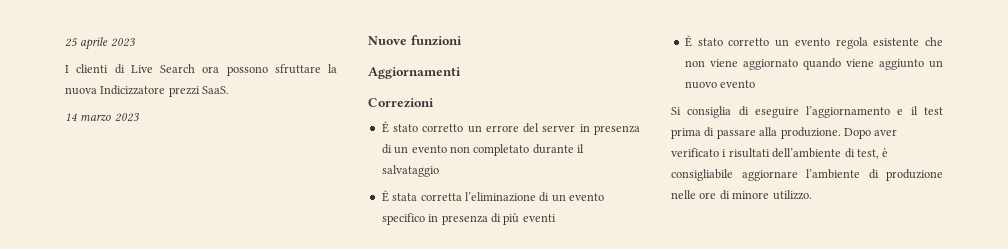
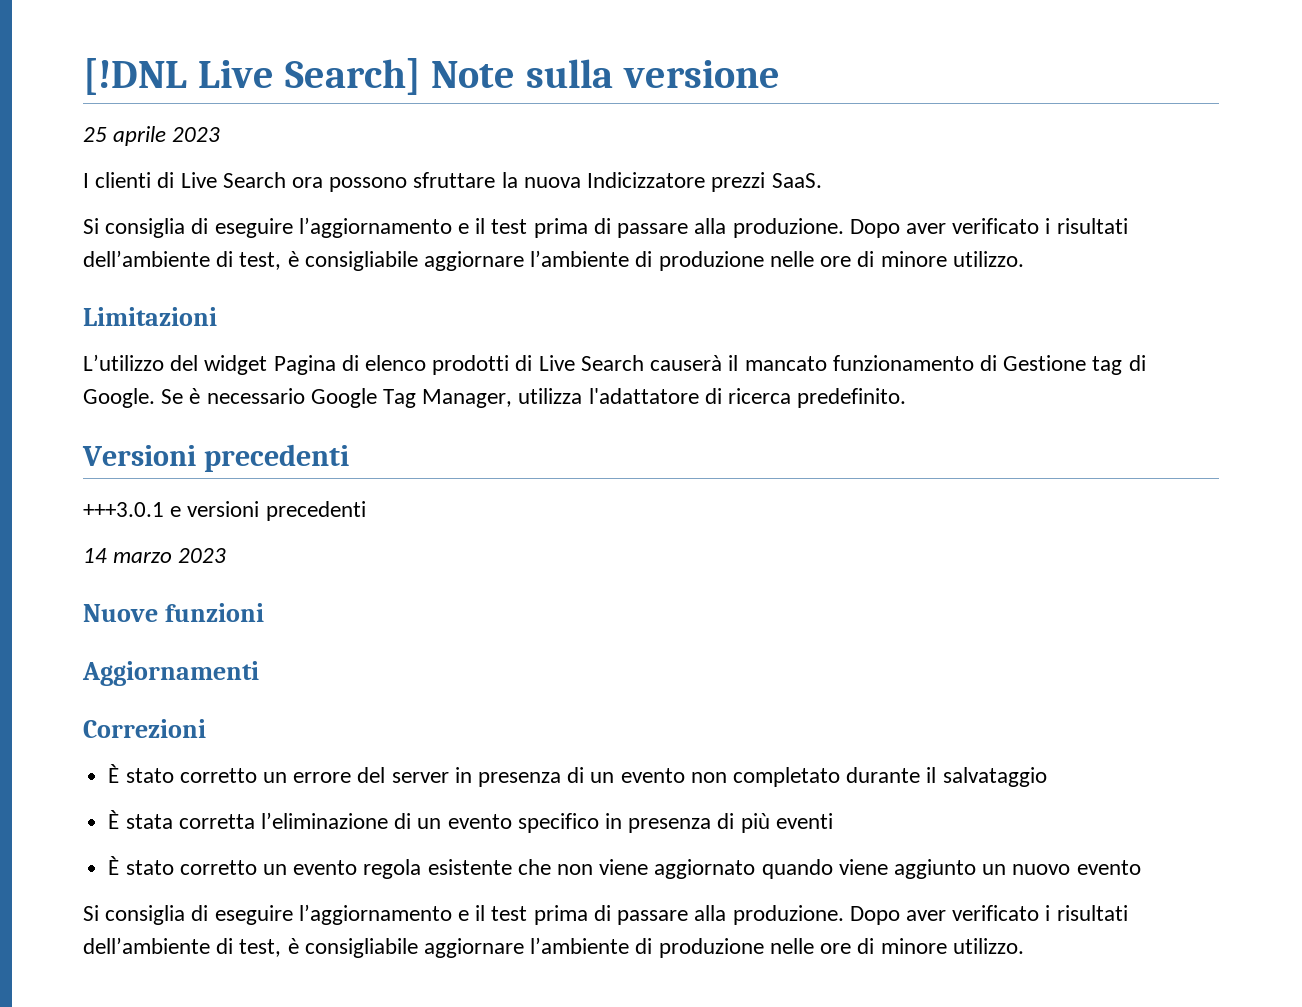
(65, 42) none -> [83,58,780,95] [!DNL Live Search] Note sulla versione //
(230, 90) none -> [83,217,1128,238] [83,250,1024,271] [83,307,217,326] [83,354,1146,375] [83,388,907,408] [82,444,349,472] [83,501,366,521] // Si consiglia di eseguire l’aggiornamento e il test prima di passare alla produzione. Dopo aver verificato i risultati dell’ambiente di test, è consigliabile aggiornare l’ambiente di produzione nelle ore di minore utilizzo. // Limitazioni // L’utilizzo del widget Pagina di elenco prodotti di Live Search causerà il mancato funzionamento di Gestione tag di Google. Se è necessario Google Tag Manager, utilizza l'adattatore di ricerca predefinito. // Versioni precedenti // +++3.0.1 e versioni precedenti

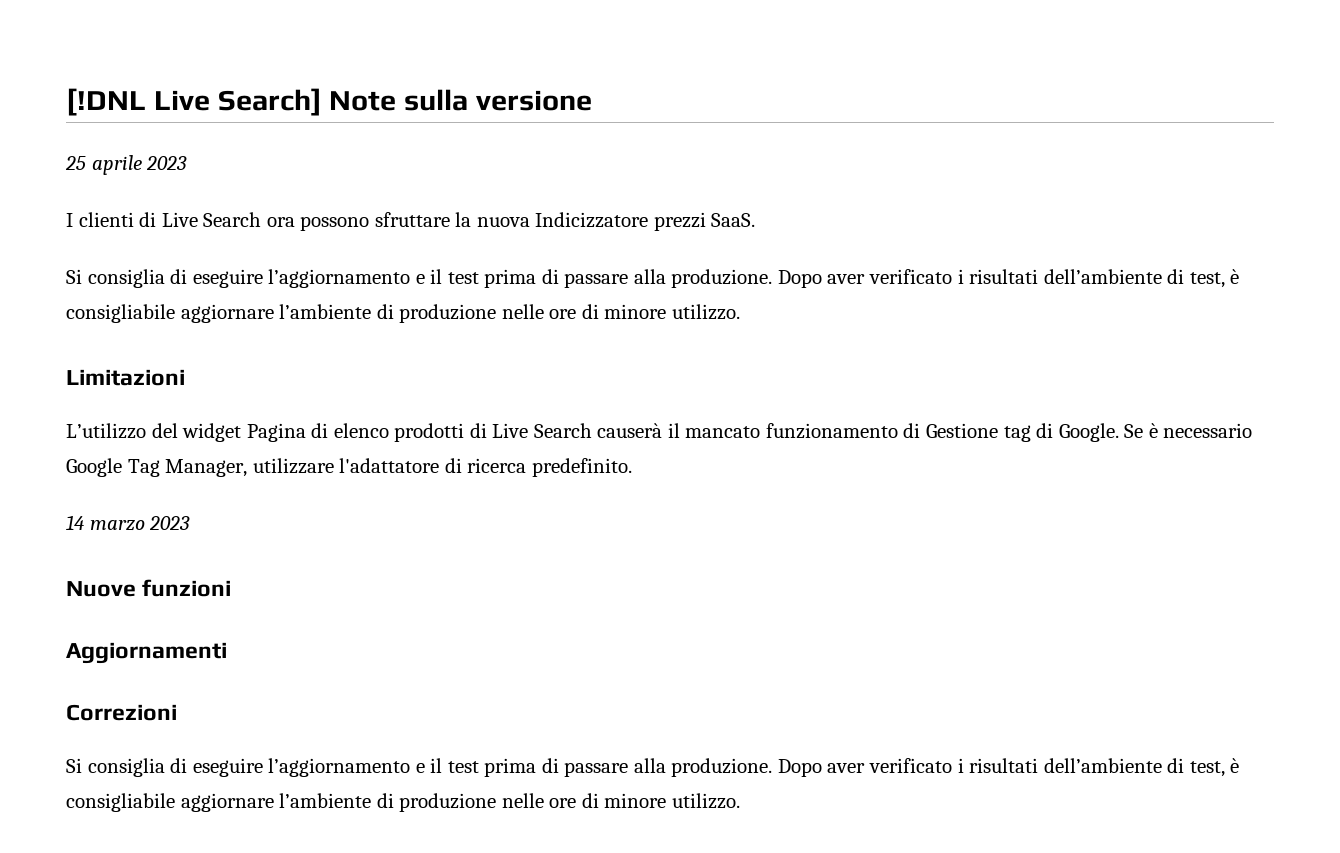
[518,388,583,404] utilizza -> [252,458,334,474] utilizzare
[82,444,349,472] [83,501,366,521] // Versioni precedenti // +++3.0.1 e versioni precedenti -> (632, 467) none
[108,764,1047,787] [108,810,833,833] [108,856,1141,879] // È stato corretto un errore del server in presenza di un evento non completato durante il salvataggio // È stata corretta l’eliminazione di un evento specifico in presenza di più eventi // È stato corretto un evento regola esistente che non viene aggiornato quando viene aggiunto un nuovo evento -> (177, 712) none

